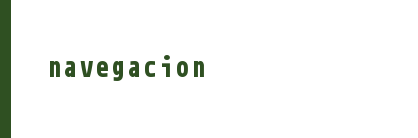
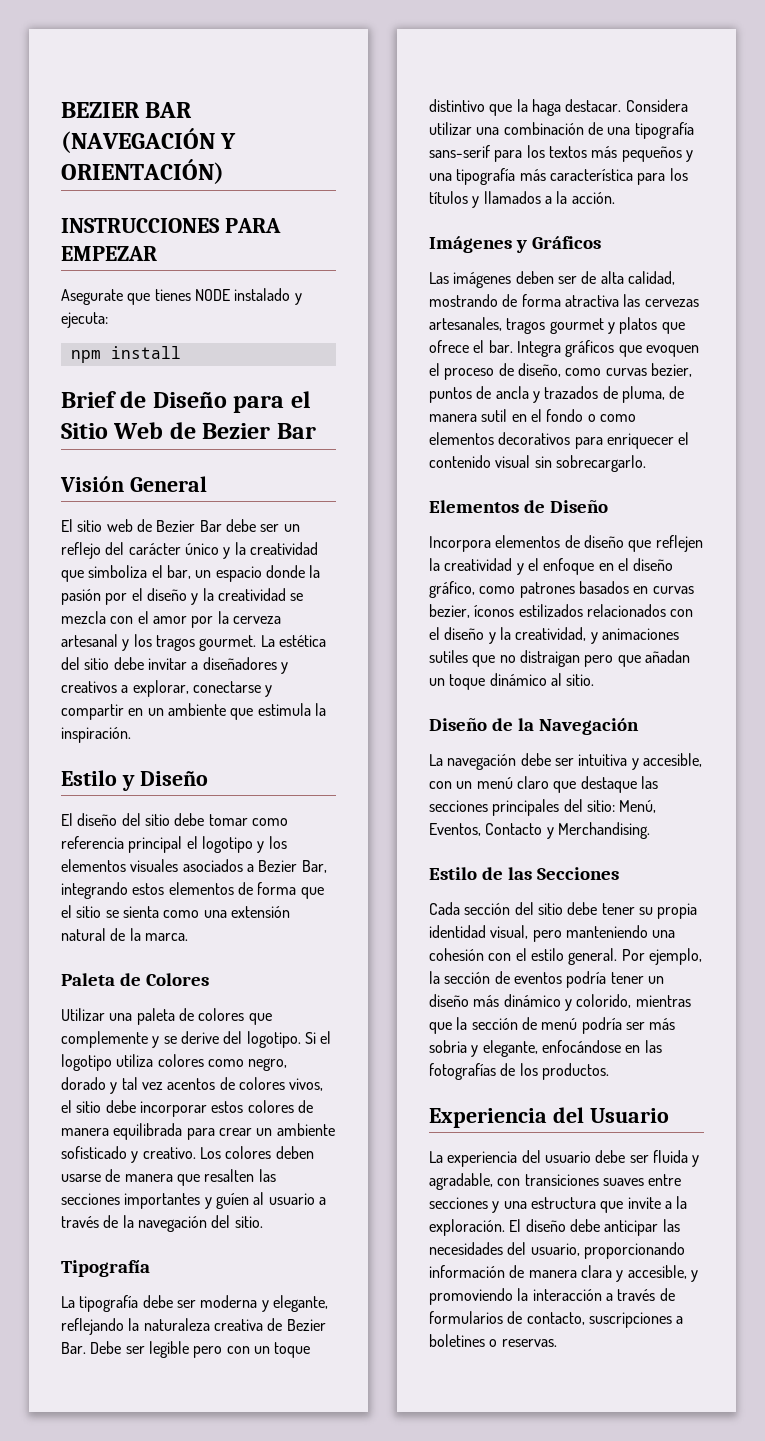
[46,55,206,81] navegacion -> [61,102,193,118] [61,128,237,153] [61,159,224,184] [61,218,281,233] [61,246,157,261] [61,288,302,305] [61,312,108,328] [70,346,181,363] [61,391,310,413] [61,422,316,439] [60,476,207,492] [61,519,300,532] [61,542,318,559] [61,565,321,582] [61,588,304,605] [61,611,281,628] [61,634,326,651] [61,657,288,674] [61,680,273,697] [61,703,326,720] [61,727,131,743] [61,770,208,791] [61,813,288,826] [61,836,287,853] [61,859,327,873] [61,882,324,899] [61,905,290,918] [61,928,188,941] [61,973,210,986] [61,1008,272,1025] [61,1031,332,1048] [61,1054,288,1071] [61,1077,324,1094] [61,1100,313,1117] [61,1123,335,1140] [61,1146,314,1163] [61,1169,276,1186] [61,1192,326,1209] [61,1215,263,1232] [61,1260,150,1277] [61,1295,328,1312] [61,1318,326,1335] [61,1341,311,1358] [429,99,688,116] [429,122,694,139] [429,145,693,162] [429,168,688,185] [429,191,615,208] [429,236,602,253] [429,271,675,288] [429,294,699,307] [429,317,685,334] [429,340,699,357] [429,363,692,380] [429,386,685,403] [429,409,636,422] [429,432,690,449] [429,455,646,472] [429,500,609,513] [429,535,703,552] [429,558,674,575] [429,581,694,598] [429,604,694,618] [429,627,679,644] [429,650,690,667] [429,673,595,690] [429,718,640,735] [429,753,702,770] [429,776,658,793] [429,799,657,816] [429,822,650,839] [429,867,620,880] [429,902,698,919] [429,925,676,942] [429,948,702,965] [429,971,664,988] [429,994,691,1011] [429,1017,676,1034] [429,1040,662,1057] [429,1063,609,1080] [429,1107,669,1128] [429,1150,700,1167] [429,1173,682,1190] [429,1196,688,1213] [429,1219,680,1236] [429,1242,685,1259] [429,1265,698,1282] [429,1288,675,1305] [429,1311,684,1328] [429,1334,557,1347] BEZIER BAR (NAVEGACIÓN Y ORIENTACIÓN) // INSTRUCCIONES PARA EMPEZAR // Asegurate que tienes NODE instalado y ejecuta: // npm install // Brief de Diseño para el Sitio Web de Bezier Bar // Visión General // El sitio web de Bezier Bar debe ser un reflejo del carácter único y la creatividad que simboliza el bar, un espacio donde la pasión por el diseño y la creatividad se mezcla con el amor por la cerveza artesanal y los tragos gourmet. La estética del sitio debe invitar a diseñadores y creativos a explorar, conectarse y compartir en un ambiente que estimula la inspiración. // Estilo y Diseño // El diseño del sitio debe tomar como referencia principal el logotipo y los elementos visuales asociados a Bezier Bar, integrando estos elementos de forma que el sitio se sienta como una extensión natural de la marca. // Paleta de Colores // Utilizar una paleta de colores que complemente y se derive del logotipo. Si el logotipo utiliza colores como negro, dorado y tal vez acentos de colores vivos, el sitio debe incorporar estos colores de manera equilibrada para crear un ambiente sofisticado y creativo. Los colores deben usarse de manera que resalten las secciones importantes y guíen al usuario a través de la navegación del sitio. // Tipografía // La tipografía debe ser moderna y elegante, reflejando la naturaleza creativa de Bezier Bar. Debe ser legible pero con un toque distintivo que la haga destacar. Considera utilizar una combinación de una tipografía sans-serif para los textos más pequeños y una tipografía más característica para los títulos y llamados a la acción. // Imágenes y Gráficos // Las imágenes deben ser de alta calidad, mostrando de forma atractiva las cervezas artesanales, tragos gourmet y platos que ofrece el bar. Integra gráficos que evoquen el proceso de diseño, como curvas bezier, puntos de ancla y trazados de pluma, de manera sutil en el fondo o como elementos decorativos para enriquecer el contenido visual sin sobrecargarlo. // Elementos de Diseño // Incorpora elementos de diseño que reflejen la creatividad y el enfoque en el diseño gráfico, como patrones basados en curvas bezier, íconos estilizados relacionados con el diseño y la creatividad, y animaciones sutiles que no distraigan pero que añadan un toque dinámico al sitio. // Diseño de la Navegación // La navegación debe ser intuitiva y accesible, con un menú claro que destaque las secciones principales del sitio: Menú, Eventos, Contacto y Merchandising. // Estilo de las Secciones // Cada sección del sitio debe tener su propia identidad visual, pero manteniendo una cohesión con el estilo general. Por ejemplo, la sección de eventos podría tener un diseño más dinámico y colorido, mientras que la sección de menú podría ser más sobria y elegante, enfocándose en las fotografías de los productos. // Experiencia del Usuario // La experiencia del usuario debe ser fluida y agradable, con transiciones suaves entre secciones y una estructura que invite a la exploración. El diseño debe anticipar las necesidades del usuario, proporcionando información de manera clara y accesible, y promoviendo la interacción a través de formularios de contacto, suscripciones a boletines o reservas.

